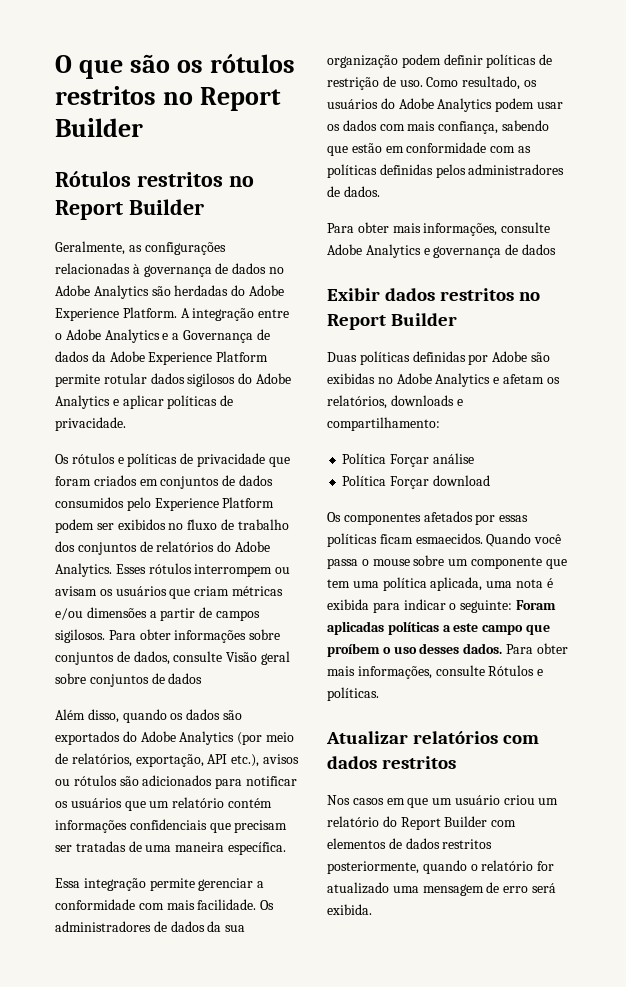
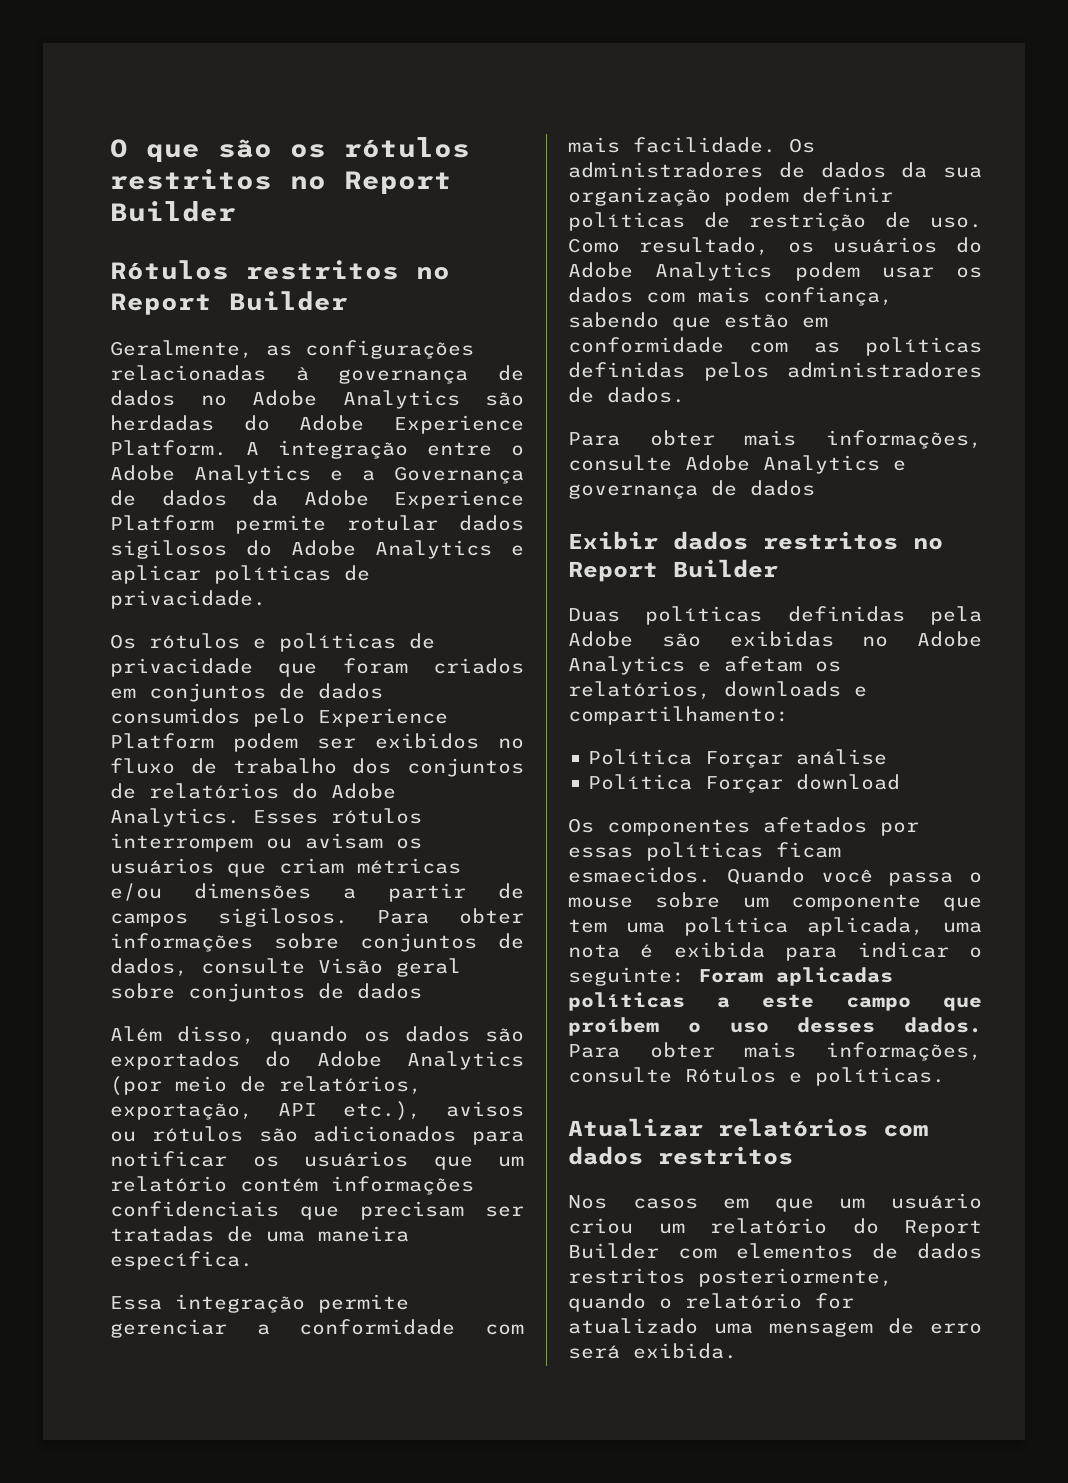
[468,354,489,365] por -> [930,606,982,625] pela

